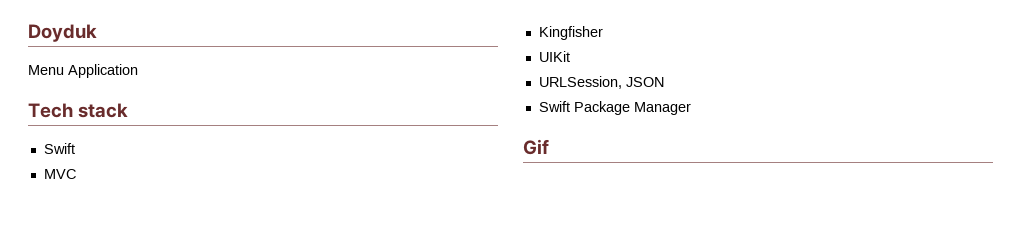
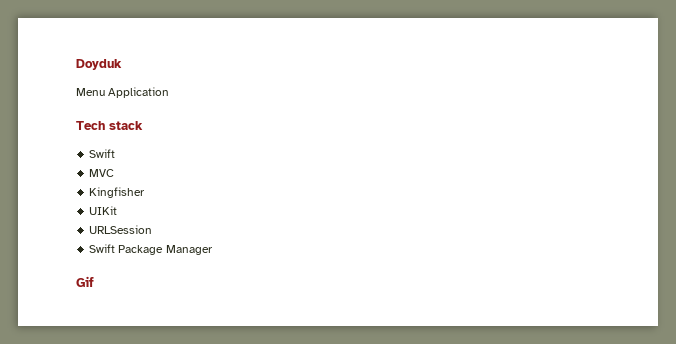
[538,76,664,89] URLSession, JSON -> [89,225,153,234] URLSession

